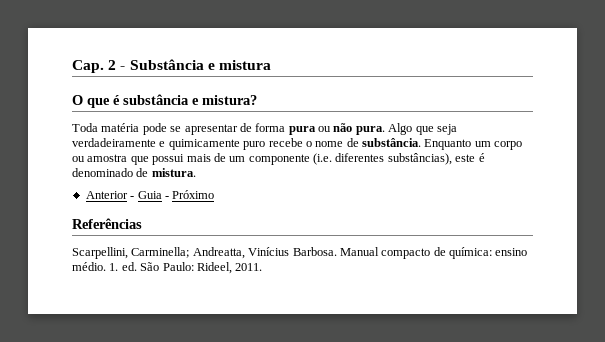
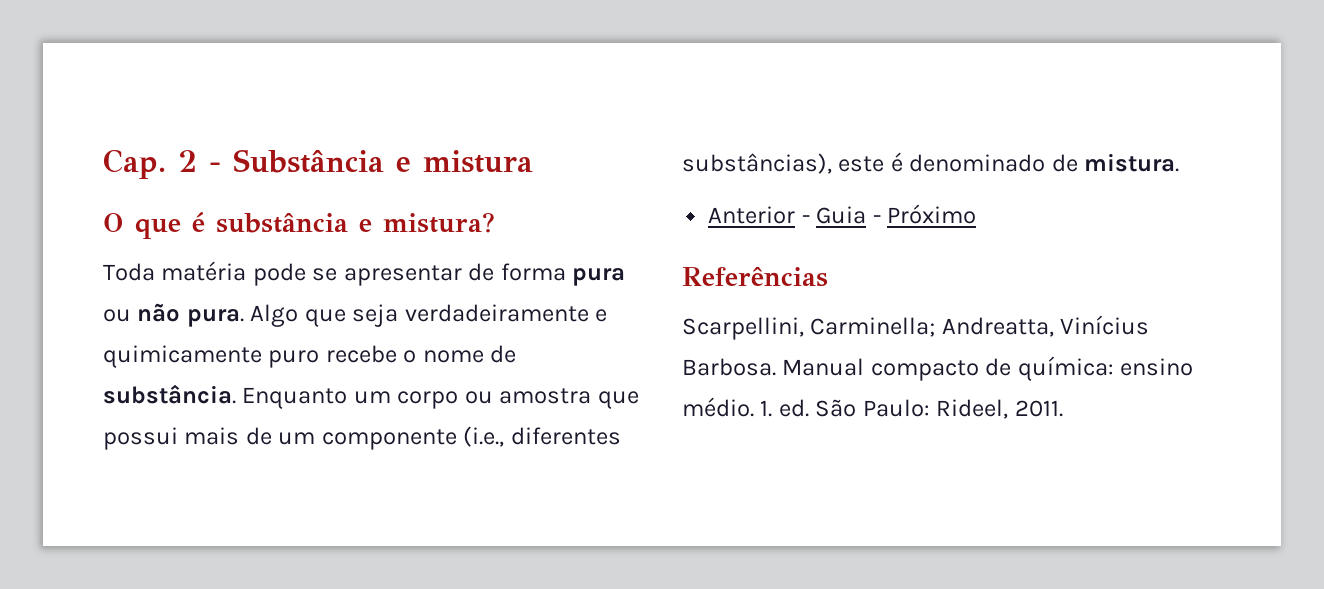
[313,153,332,165] (i.e. -> [463,426,505,447] (i.e.,

